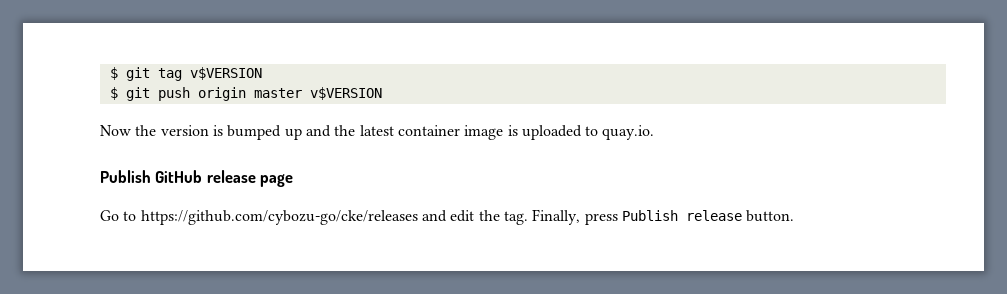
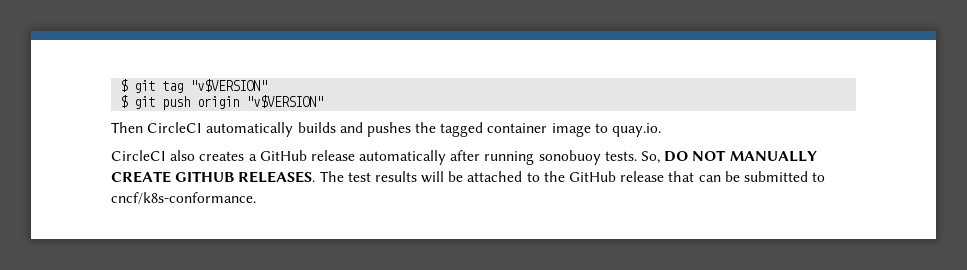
[189,67,262,80] v$VERSION -> [190,79,268,92] "v$VERSION"
[253,87,382,100] [100,125,655,140] [100,170,294,187] [100,209,795,225] master v$VERSION // Now the version is bumped up and the latest container image is uploaded to quay.io. // Publish GitHub release page // Go to https://github.com/cybozu-go/cke/releases and edit the tag. Finally, press Publish release button. -> [246,95,324,108] [111,122,662,137] [111,150,817,165] [111,171,826,183] [111,192,256,204] "v$VERSION" // Then CircleCI automatically builds and pushes the tagged container image to quay.io. // CircleCI also creates a GitHub release automatically after running sonobuoy tests. So, DO NOT MANUALLY CREATE GITHUB RELEASES. The test results will be attached to the GitHub release that can be submitted to cncf/k8s-conformance.

